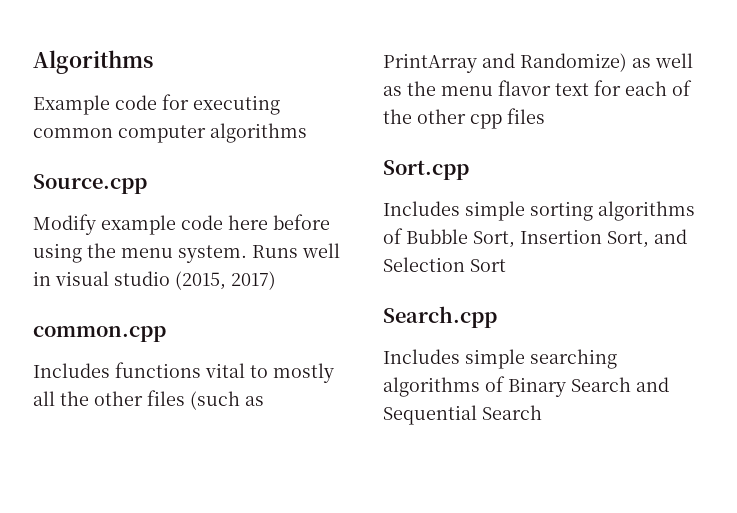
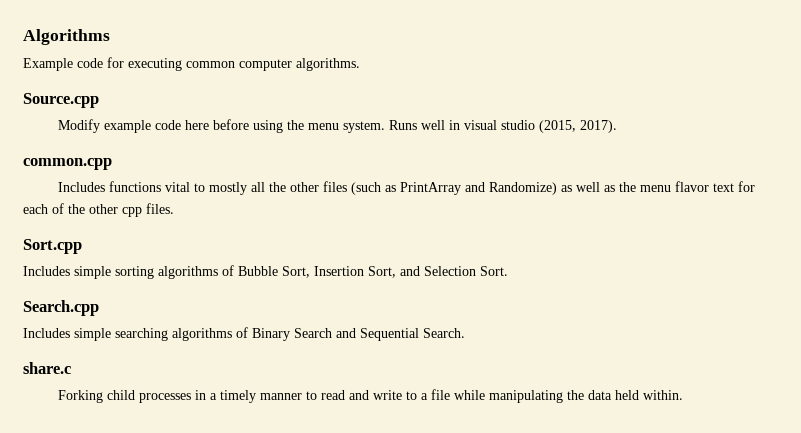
[210,123,307,143] algorithms -> [296,58,360,71] algorithms.
[231,271,276,290] 2017) -> [579,120,617,133] 2017).
[507,108,545,124] files -> [146,203,174,214] files.
[470,259,506,272] Sort -> [480,266,508,276] Sort.
[482,405,542,420] Search -> [423,328,465,338] [23,362,71,374] [57,389,683,403] Search. // share.c // Forking child processes in a timely manner to read and write to a file while manipulating the data held within.

